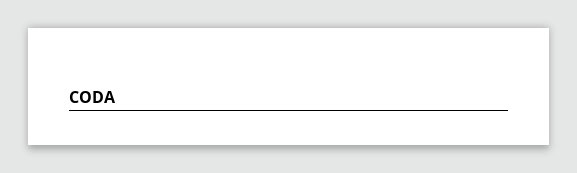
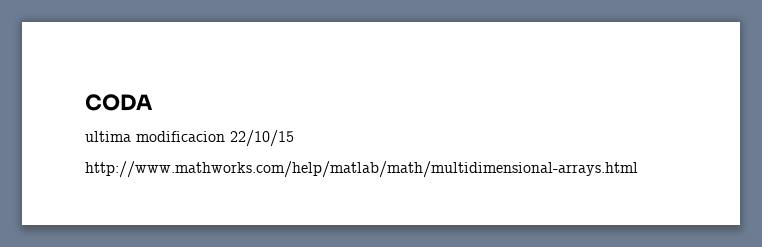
(116, 97) none -> [85,130,294,147] [85,161,638,178] // ultima modificacion 22/10/15 // http://www.mathworks.com/help/matlab/math/multidimensional-arrays.html

